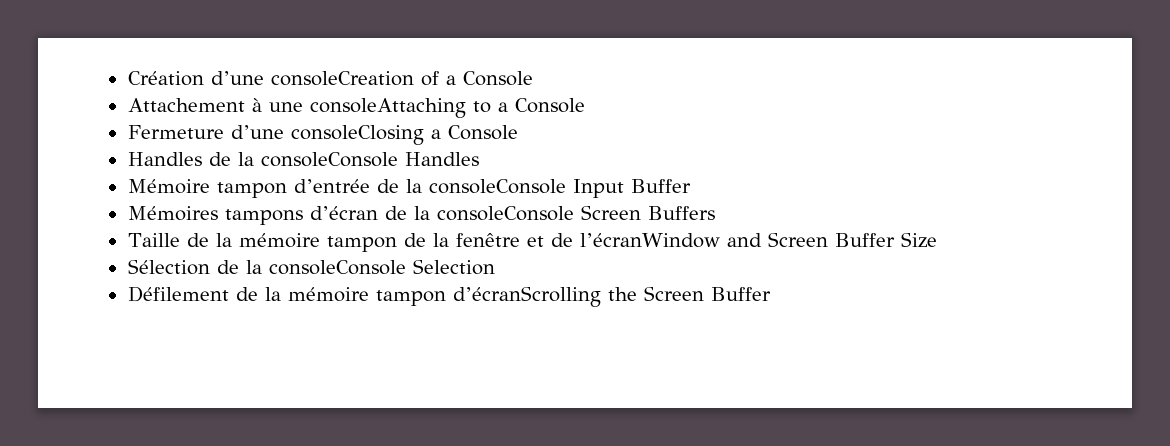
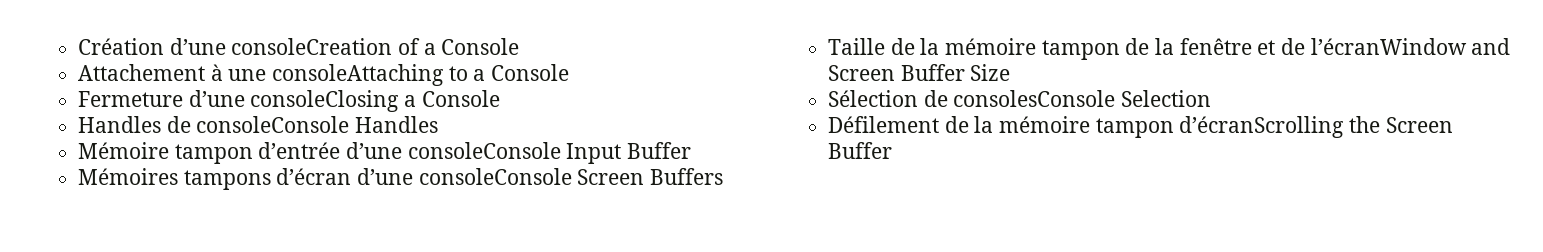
[237,152,254,166] la -> (191, 124) none
[376,179,422,193] de la -> [346,142,403,159] d’une
[384,206,430,220] de la -> [357,168,414,185] d’une
[245,260,406,275] la consoleConsole -> [953,90,1116,107] consolesConsole

